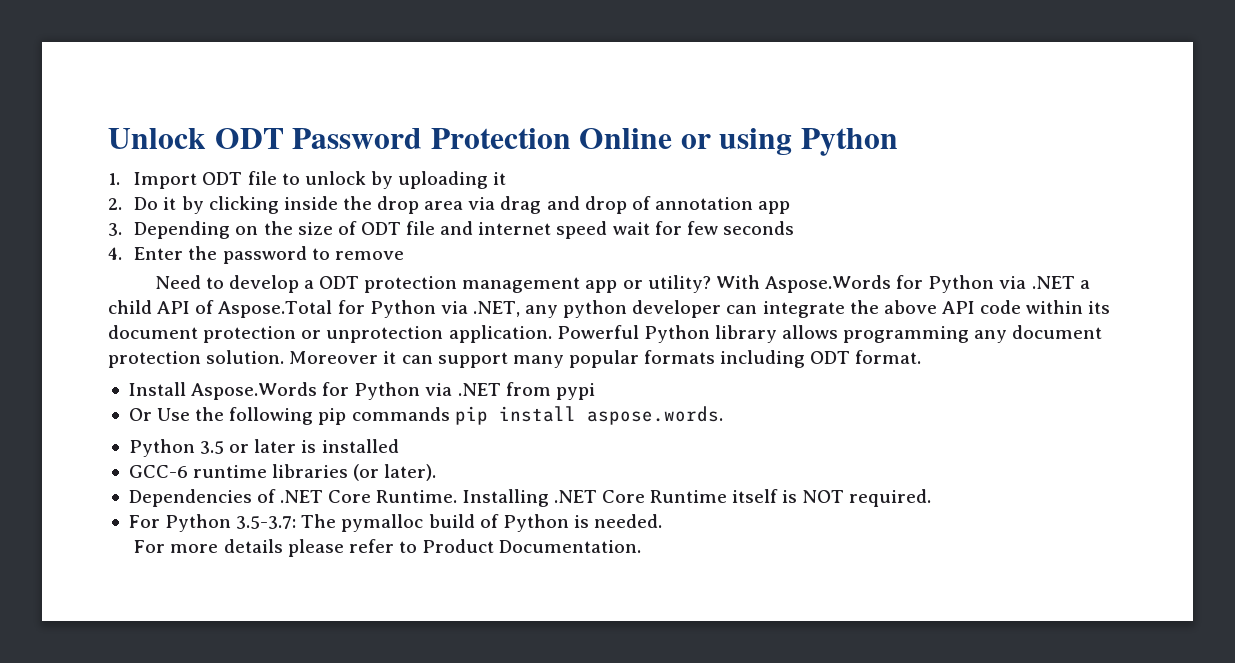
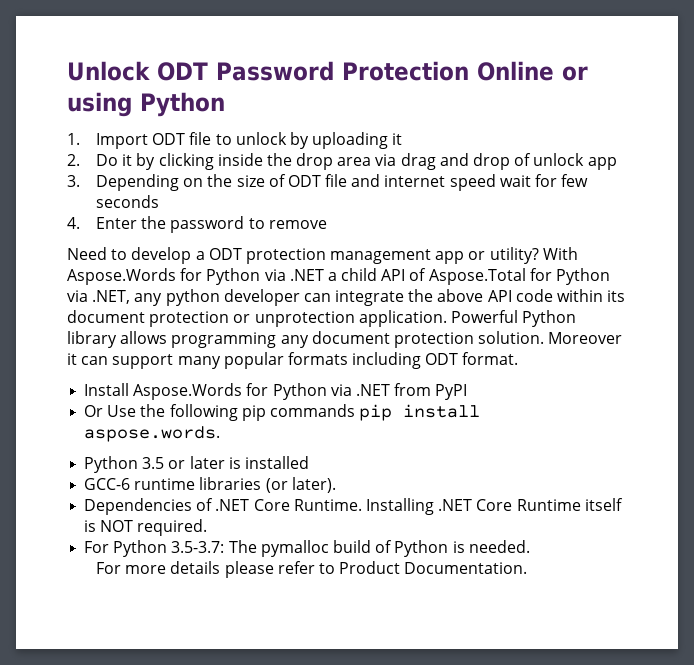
[654,197,753,210] annotation -> [533,153,585,166] unlock
[555,383,595,400] pypi -> [435,384,468,400] PyPI

